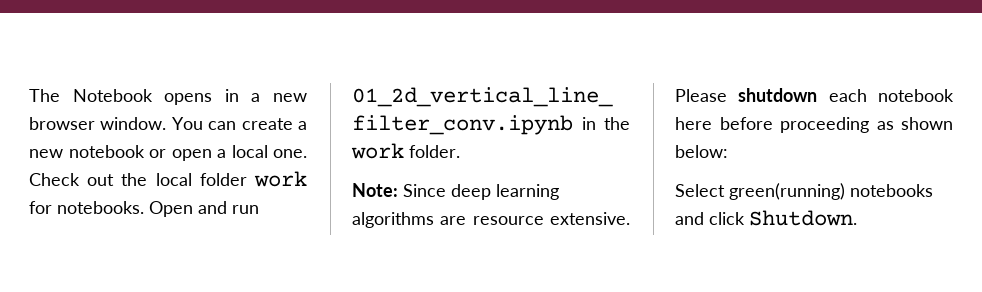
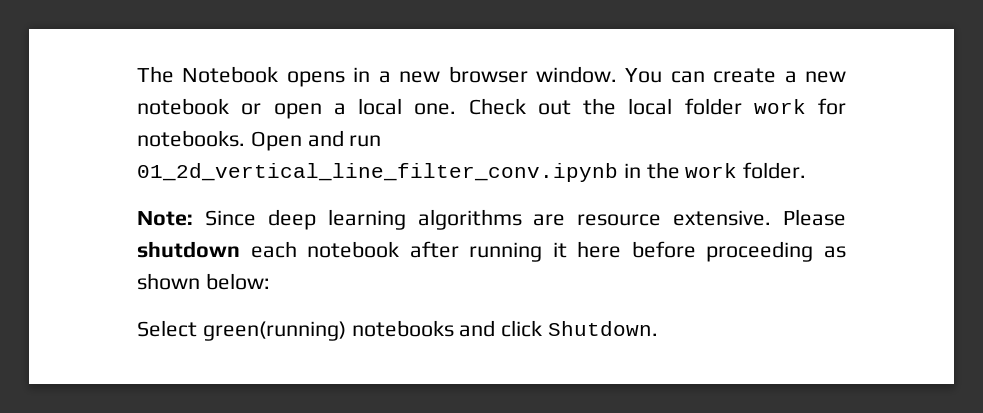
(954, 95) none -> [409,241,567,262] after running it

